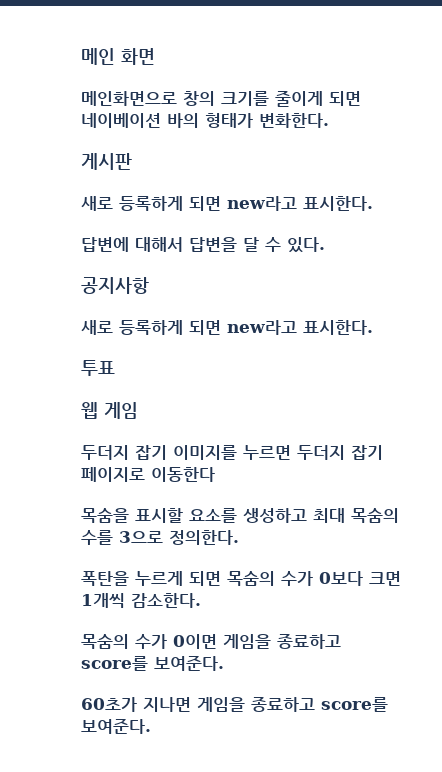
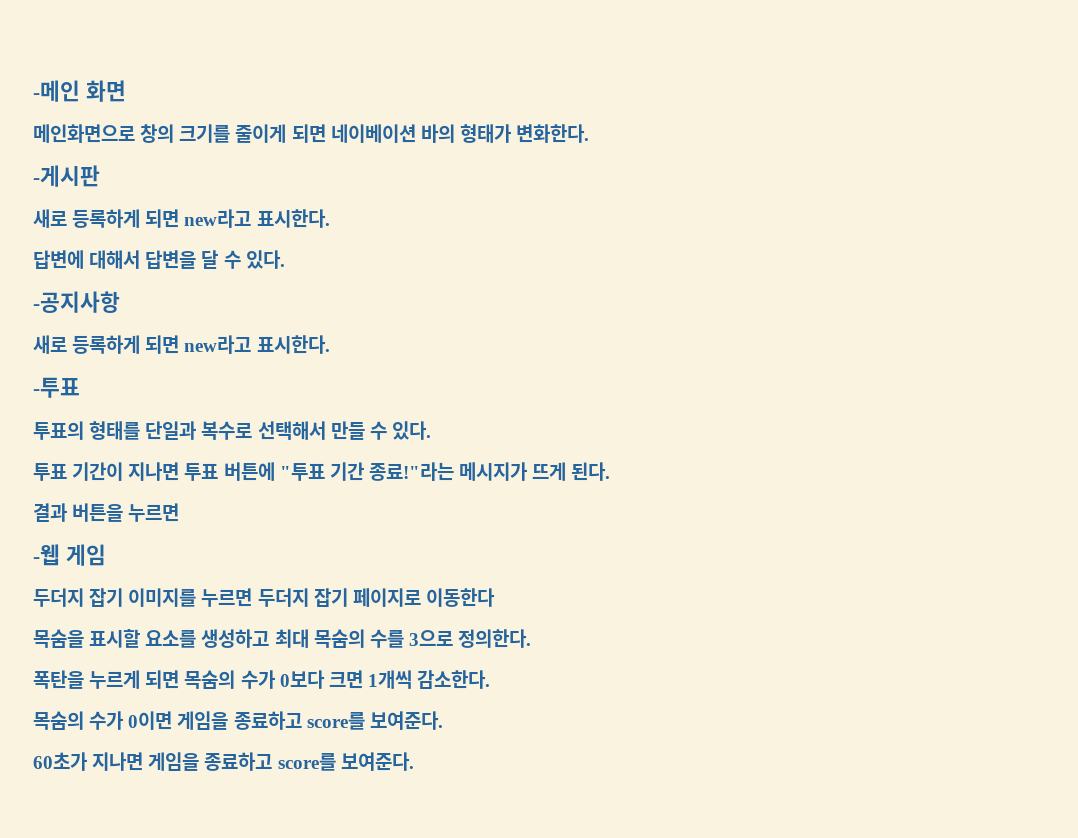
[81,48,115,65] 메인 -> [33,80,80,102] -메인
[81,153,132,170] 게시판 -> [33,165,100,187] -게시판
[81,277,149,294] [81,320,373,335] [81,360,115,376] [81,402,98,419] 공지사항 // 새로 등록하게 되면 new라고 표시한다. // 투표 // 웹 -> [33,291,120,313] [33,335,330,354] [33,377,80,398] [33,421,431,440] [33,462,611,481] [33,503,180,522] [33,544,60,566] -공지사항 // 새로 등록하게 되면 new라고 표시한다. // -투표 // 투표의 형태를 단일과 복수로 선택해서 만들 수 있다. // 투표 기간이 지나면 투표 버튼에 "투표 기간 종료!"라는 메시지가 뜨게 된다. // 결과 버튼을 누르면 // -웹

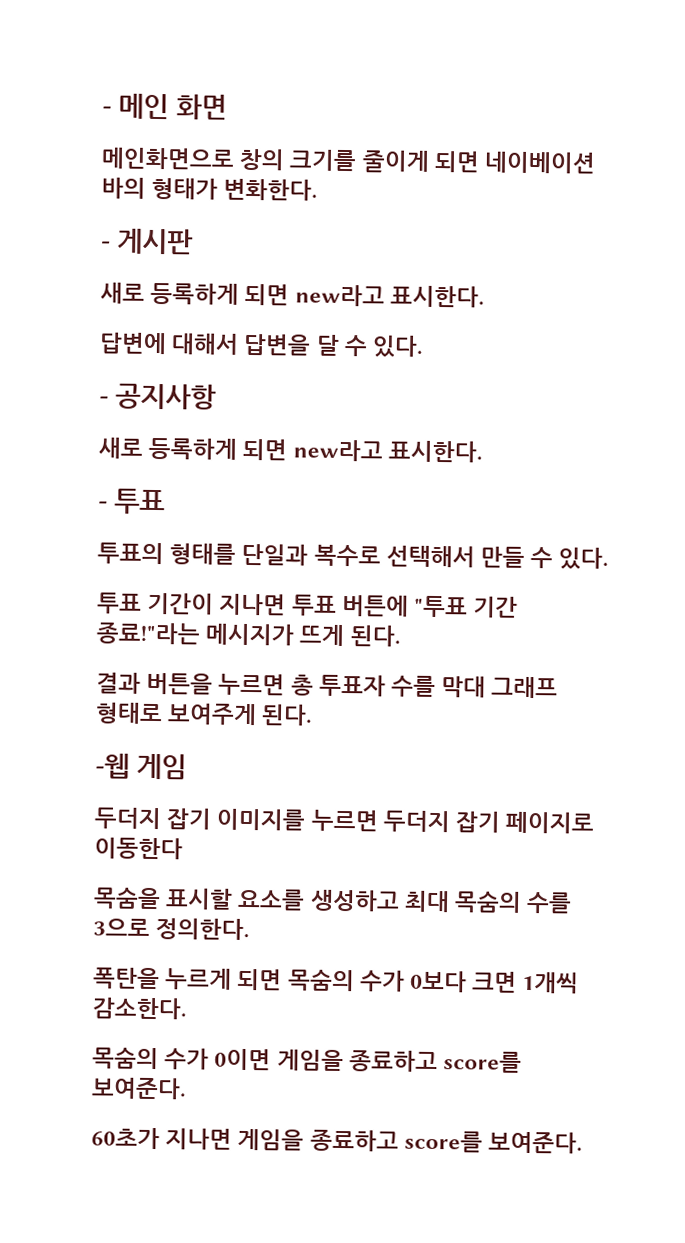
[33,80,80,102] -메인 -> [102,93,170,120] - 메인
[33,165,100,187] -게시판 -> [100,228,195,255] - 게시판
[33,291,120,313] [33,335,330,354] [33,377,80,398] -공지사항 // 새로 등록하게 되면 new라고 표시한다. // -투표 -> [99,383,218,410] [98,437,483,463] [98,488,166,515] - 공지사항 // 새로 등록하게 되면 new라고 표시한다. // - 투표
(180, 512) none -> [290,674,559,699] [95,702,314,726] 총 투표자 수를 막대 그래프 형태로 보여주게 된다.

